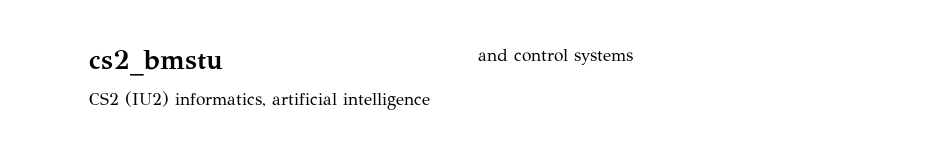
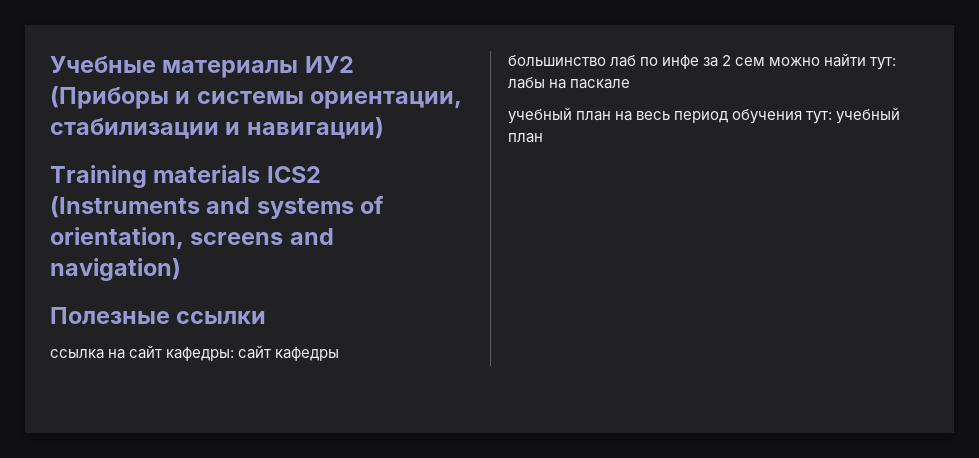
[89,50,223,76] [89,91,430,110] [478,49,633,65] cs2_bmstu // CS2 (IU2) informatics, artificial intelligence and control systems -> [50,56,354,78] [50,86,463,109] [50,117,384,139] [50,165,321,188] [50,196,385,219] [50,227,334,250] [50,258,181,281] [50,307,267,324] [50,345,340,361] [508,53,897,70] [508,77,631,89] [508,107,901,124] [508,133,543,143] Учебные материалы ИУ2 (Приборы и системы ориентации, стабилизации и навигации) // Training materials ICS2 (Instruments and systems of orientation, screens and navigation) // Полезные ссылки // ссылка на сайт кафедры: сайт кафедры // большинство лаб по инфе за 2 сем можно найти тут: лабы на паскале // учебный план на весь период обучения тут: учебный план

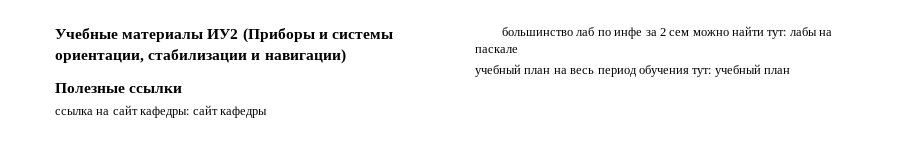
[50,165,321,188] [50,196,385,219] [50,227,334,250] [50,258,181,281] // Training materials ICS2 (Instruments and systems of orientation, screens and navigation) -> (346, 56) none

